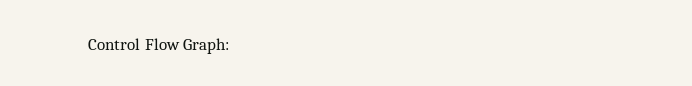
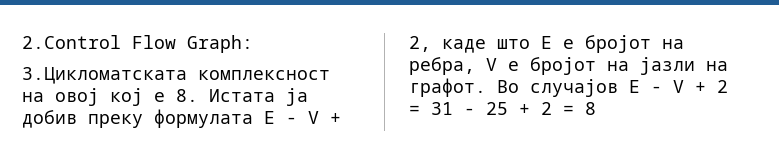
[88,38,140,50] Control -> [22,35,121,49] 2.Control
(230, 46) none -> [22,67,330,84] [22,88,308,106] [22,109,341,128] [409,35,684,53] [409,57,728,75] [409,78,728,97] [409,102,596,115] // 3.Цикломатската комплексност на овој кој е 8. Истата ја добив преку формулата E - V + 2, каде што Е е бројот на ребра, V е бројот на јазли на графот. Во случајов E - V + 2 = 31 - 25 + 2 = 8

